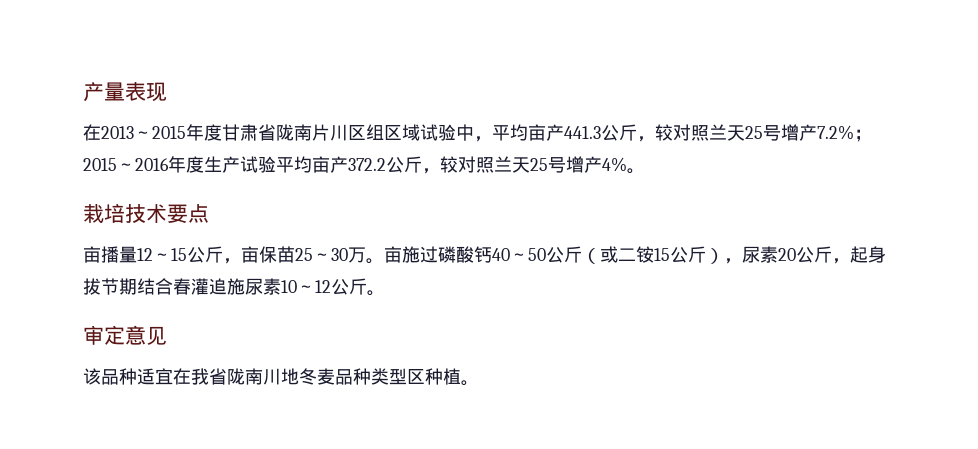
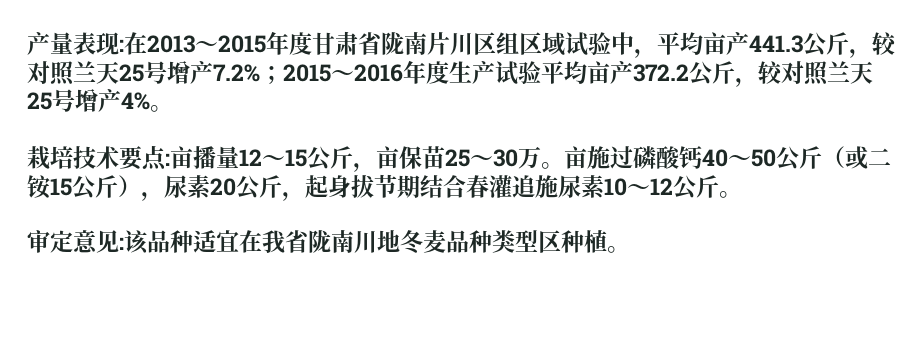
(167, 92) // -> [119,39,124,52] :
(209, 213) // -> [165,153,170,166] :
(167, 335) // -> [119,237,124,250] :

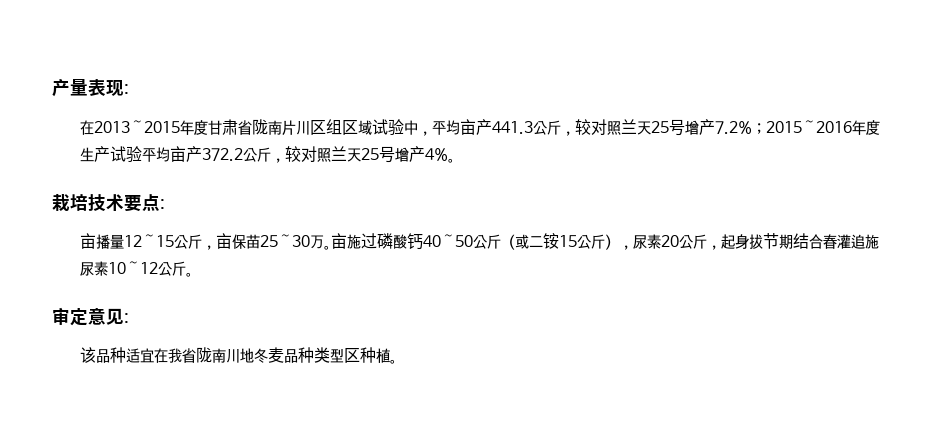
(124, 45) none -> (129, 89) //
(170, 159) none -> (165, 204) //
(124, 243) none -> (129, 318) //

